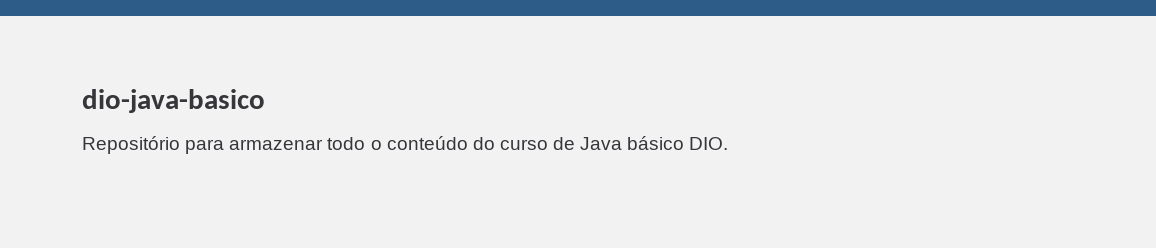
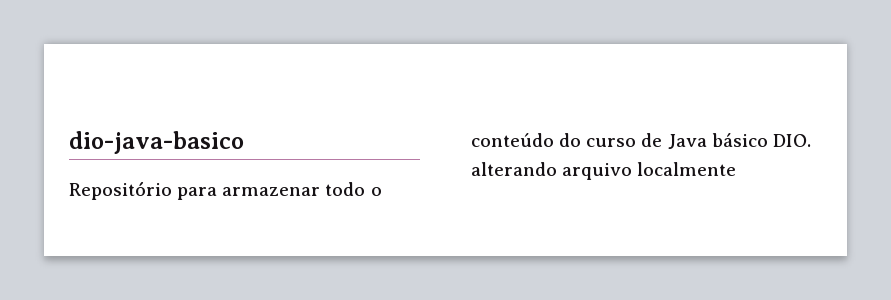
(729, 143) none -> [471,162,737,180] alterando arquivo localmente

